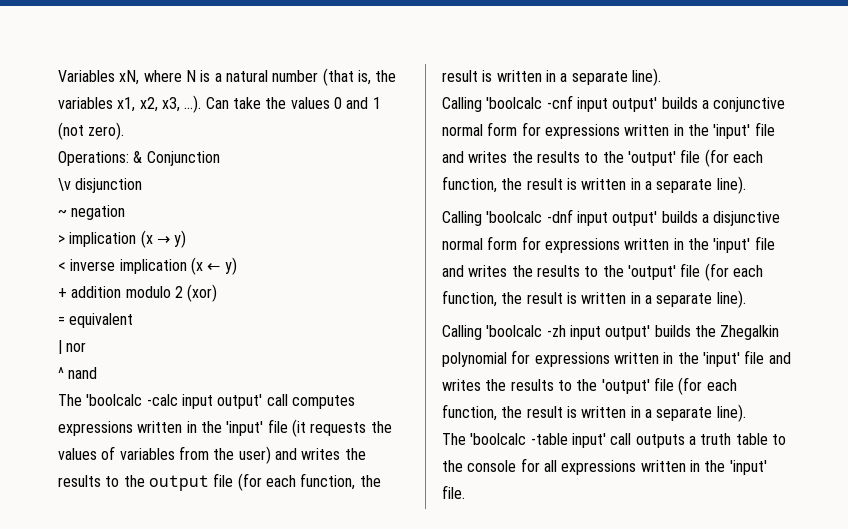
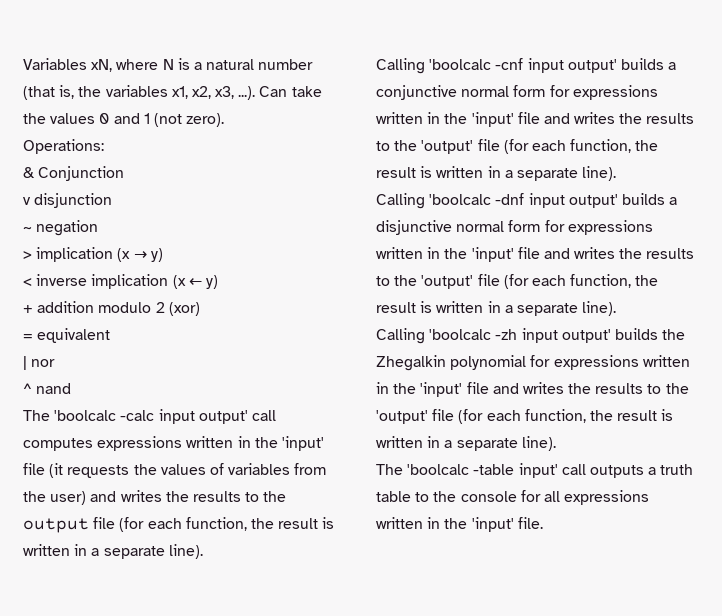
(129, 158) none -> (104, 146) //
[58,178,71,191] \v -> [23,197,31,205] v

